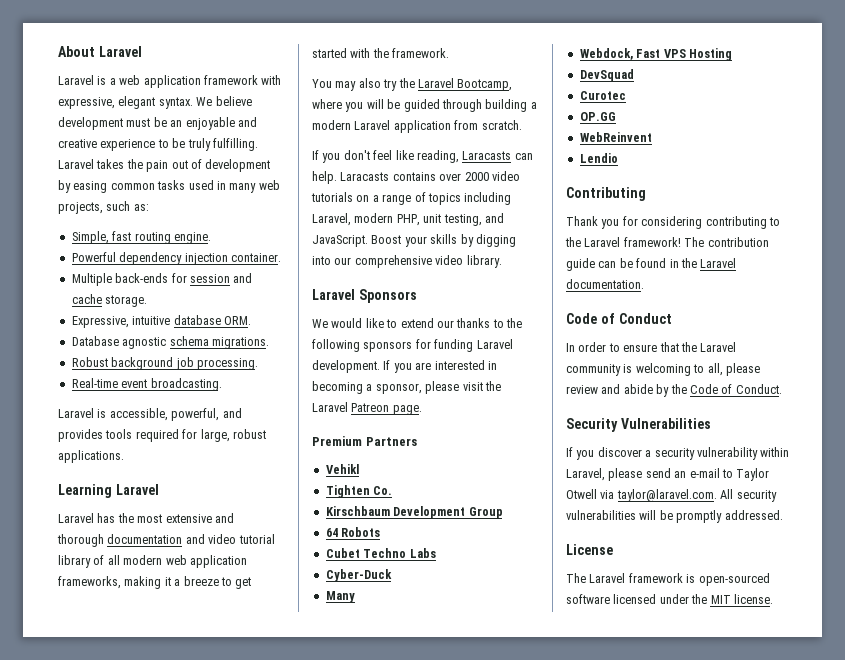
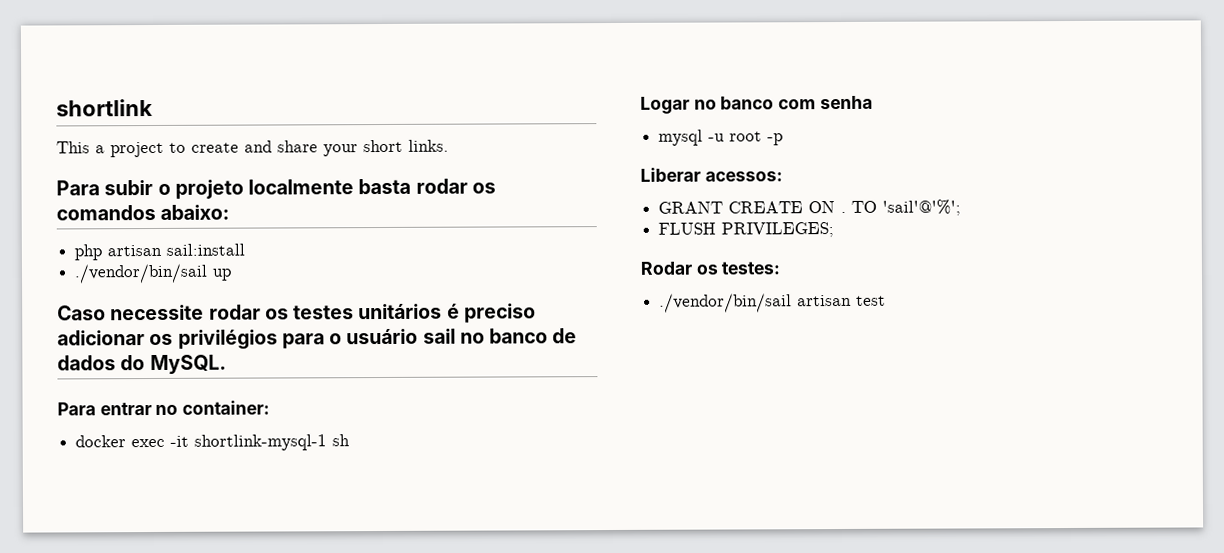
[58,46,142,57] [58,75,282,88] [58,96,252,109] [58,117,257,130] [58,138,258,151] [58,159,271,172] [58,180,280,193] [58,201,149,214] [71,231,211,244] [71,252,281,265] [71,273,253,286] [71,294,148,307] [71,315,251,328] [71,336,269,349] [71,357,258,370] [71,378,222,391] [58,408,242,421] [58,429,266,442] [58,450,124,463] [58,484,159,498] [58,513,234,523] [57,534,275,547] [58,555,247,568] [58,576,252,589] [312,48,450,58] [312,78,513,91] [312,99,537,112] [312,120,522,133] [312,150,533,163] [312,171,520,184] [311,192,512,205] [312,213,504,226] [312,234,516,247] [312,255,502,268] [312,289,417,303] [312,318,522,328] [312,339,513,352] [312,360,497,373] [312,381,501,394] [312,402,422,415] [312,436,417,446] [325,464,359,474] [325,485,393,498] [325,506,503,519] [325,527,381,537] [325,548,436,558] [325,569,392,582] [325,591,355,603] [579,48,732,61] [579,69,634,82] [579,91,626,100] [579,112,616,121] [579,132,652,142] [579,153,618,163] [566,187,646,201] [566,216,780,229] [565,237,769,247] [566,258,737,271] [566,279,644,289] [566,313,672,324] [566,342,737,352] [566,363,760,376] [566,384,782,397] [566,418,711,432] [566,447,790,460] [566,468,770,481] [566,489,777,502] [566,510,783,523] [566,544,613,555] [566,573,770,586] [566,594,773,604] About Laravel // Laravel is a web application framework with expressive, elegant syntax. We believe development must be an enjoyable and creative experience to be truly fulfilling. Laravel takes the pain out of development by easing common tasks used in many web projects, such as: // Simple, fast routing engine. // Powerful dependency injection container. // Multiple back-ends for session and cache storage. // Expressive, intuitive database ORM. // Database agnostic schema migrations. // Robust background job processing. // Real-time event broadcasting. // Laravel is accessible, powerful, and provides tools required for large, robust applications. // Learning Laravel // Laravel has the most extensive and thorough documentation and video tutorial library of all modern web application frameworks, making it a breeze to get started with the framework. // You may also try the Laravel Bootcamp, where you will be guided through building a modern Laravel application from scratch. // If you don't feel like reading, Laracasts can help. Laracasts contains over 2000 video tutorials on a range of topics including Laravel, modern PHP, unit testing, and JavaScript. Boost your skills by digging into our comprehensive video library. // Laravel Sponsors // We would like to extend our thanks to the following sponsors for funding Laravel development. If you are interested in becoming a sponsor, please visit the Laravel Patreon page. // Premium Partners // Vehikl // Tighten Co. // Kirschbaum Development Group // 64 Robots // Cubet Techno Labs // Cyber-Duck // Many // Webdock, Fast VPS Hosting // DevSquad // Curotec // OP.GG // WebReinvent // Lendio // Contributing // Thank you for considering contributing to the Laravel framework! The contribution guide can be found in the Laravel documentation. // Code of Conduct // In order to ensure that the Laravel community is welcoming to all, please review and abide by the Code of Conduct. // Security Vulnerabilities // If you discover a security vulnerability within Laravel, please send an e-mail to Taylor Otwell via taylor@laravel.com. All security vulnerabilities will be promptly addressed. // License // The Laravel framework is open-sourced software licensed under the MIT license. -> [56,99,153,117] [56,139,449,158] [56,178,496,199] [56,204,231,221] [74,243,246,261] [74,263,233,284] [57,303,536,323] [57,328,578,350] [57,354,227,375] [57,400,271,416] [75,434,351,451] [640,95,873,114] [658,129,784,146] [640,167,783,182] [658,199,962,216] [658,222,835,238] [640,261,781,275] [659,293,887,313] shortlink // This a project to create and share your short links. // Para subir o projeto localmente basta rodar os comandos abaixo: // php artisan sail:install // ./vendor/bin/sail up // Caso necessite rodar os testes unitários é preciso adicionar os privilégios para o usuário sail no banco de dados do MySQL. // Para entrar no container: // docker exec -it shortlink-mysql-1 sh // Logar no banco com senha // mysql -u root -p // Liberar acessos: // GRANT CREATE ON . TO 'sail'@'%'; // FLUSH PRIVILEGES; // Rodar os testes: // ./vendor/bin/sail artisan test

